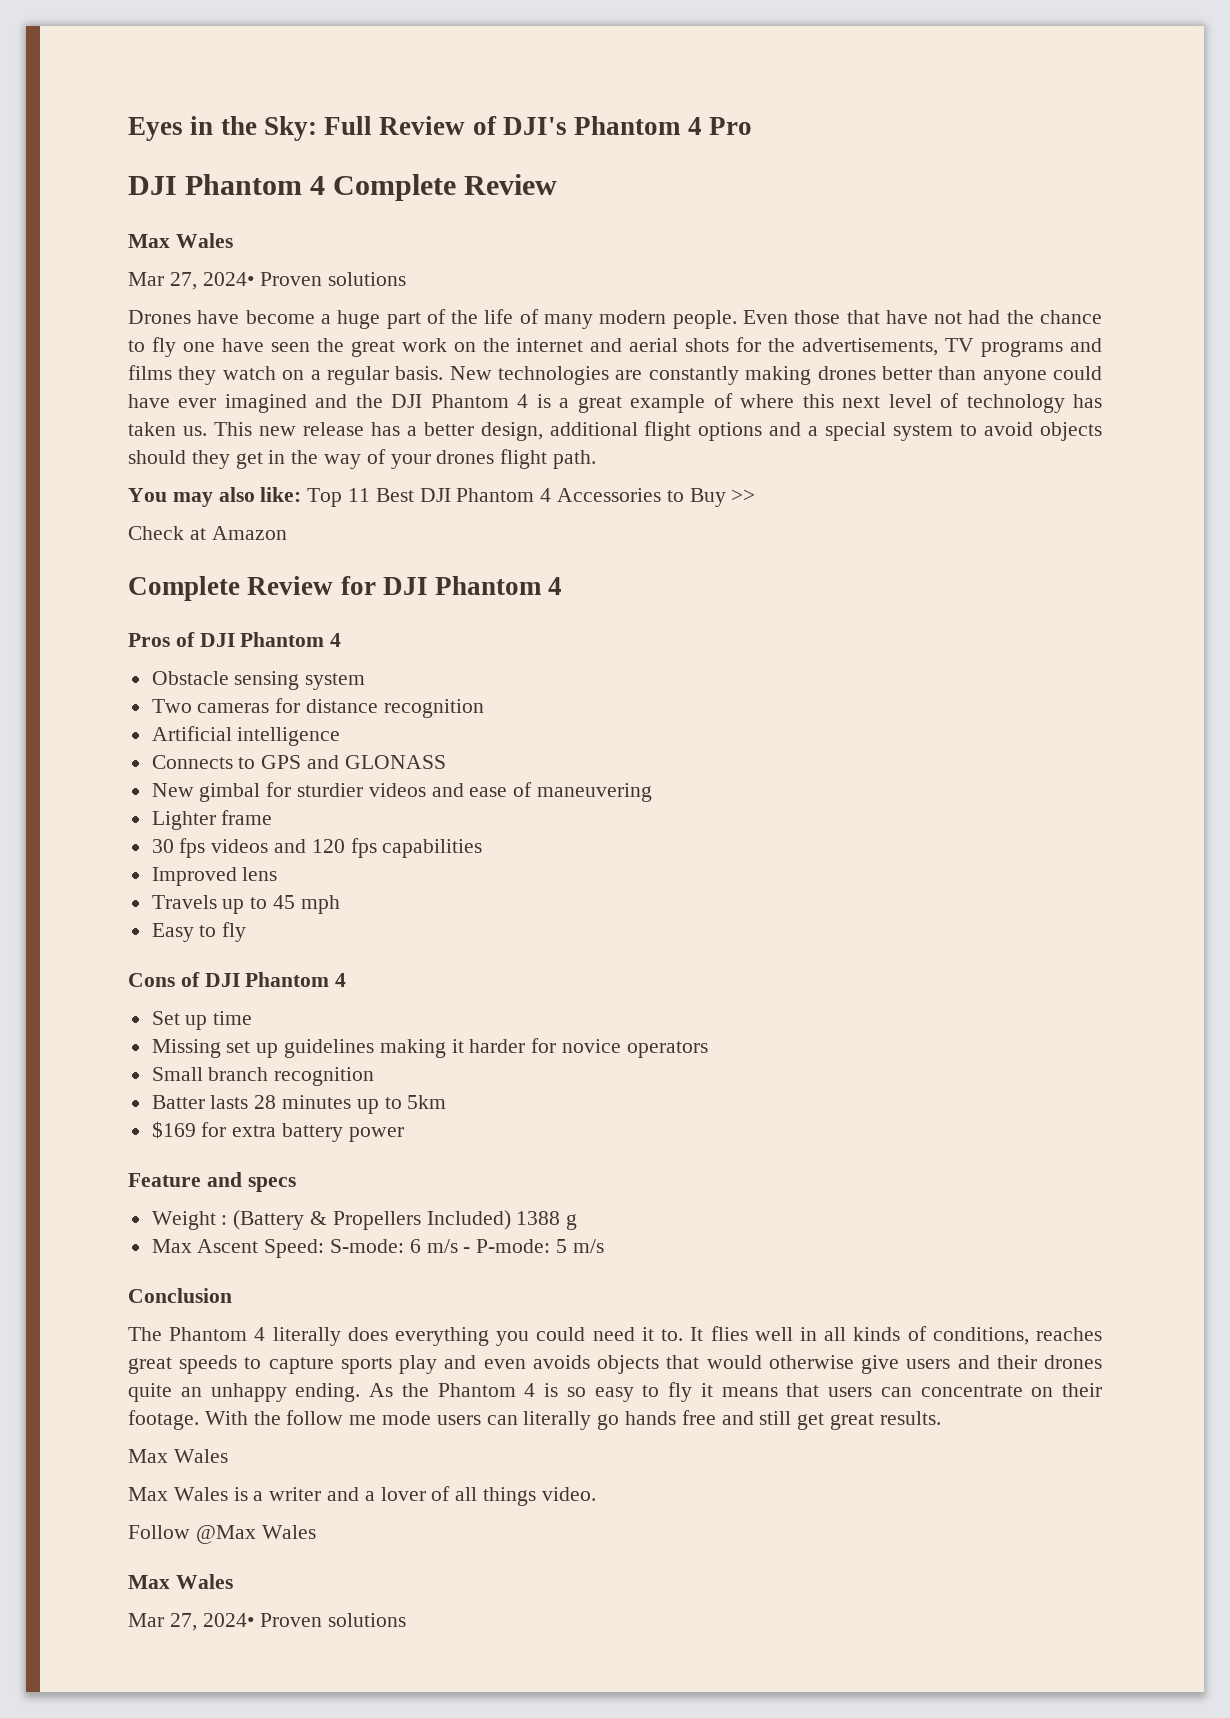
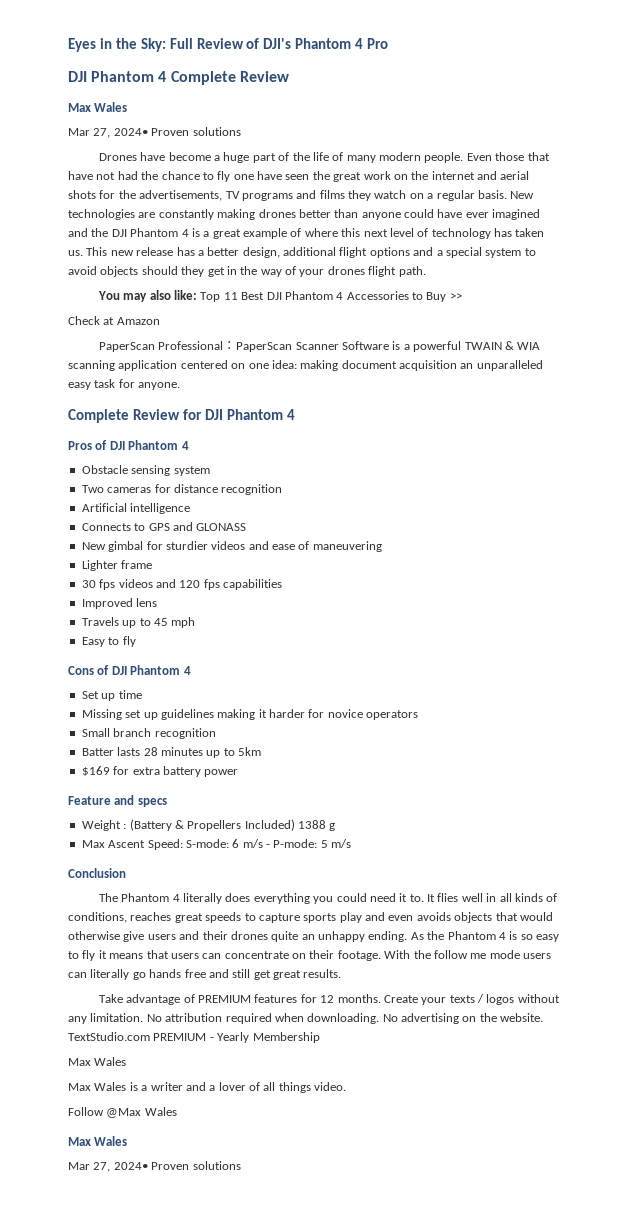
(287, 533) none -> [98,341,541,352] [68,360,543,371] [68,379,181,390] // PaperScan Professional：PaperScan Scanner Software is a powerful TWAIN & WIA scanning application centered on one idea: making document acquisition an unparalleled easy task for anyone.
(941, 1418) none -> [98,994,560,1005] [68,1013,544,1024] [68,1032,320,1043] // Take advantage of PREMIUM features for 12 months. Create your texts / logos without any limitation. No attribution required when downloading. No advertising on the website. TextStudio.com PREMIUM - Yearly Membership

